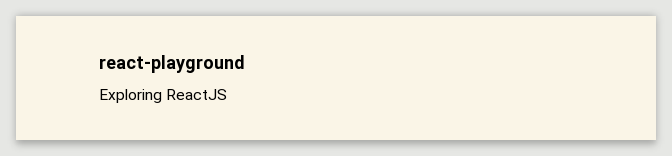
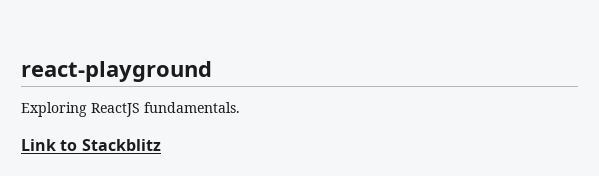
(228, 94) none -> [144,102,240,113] [21,139,161,151] fundamentals. // Link to Stackblitz

